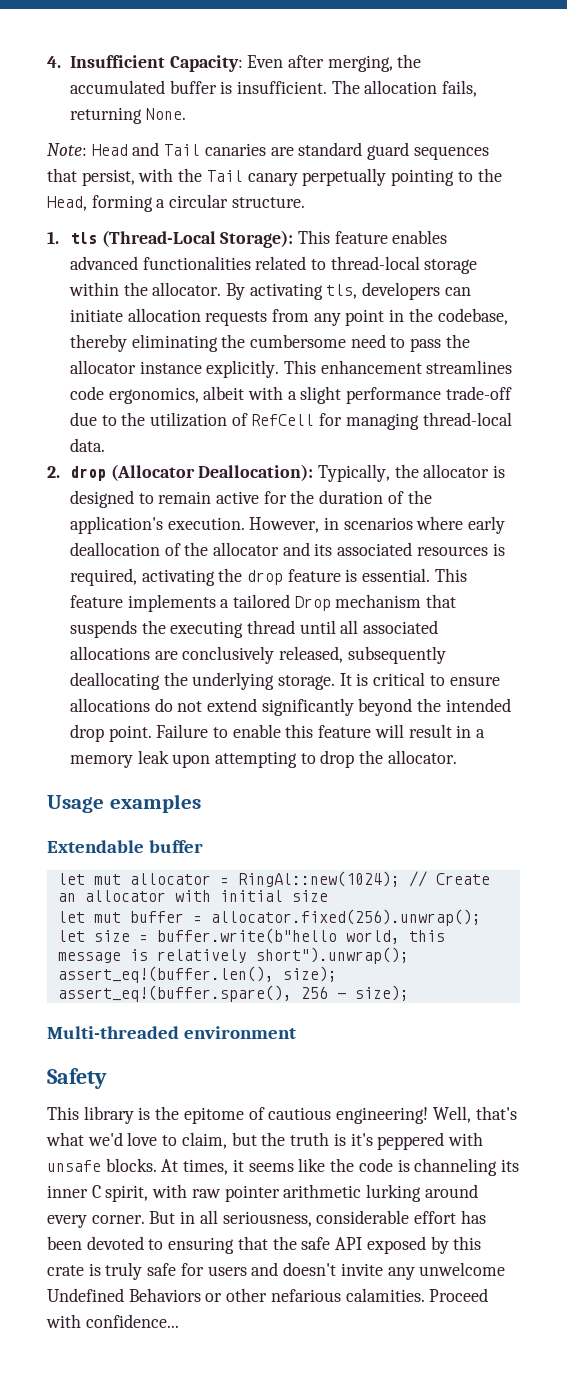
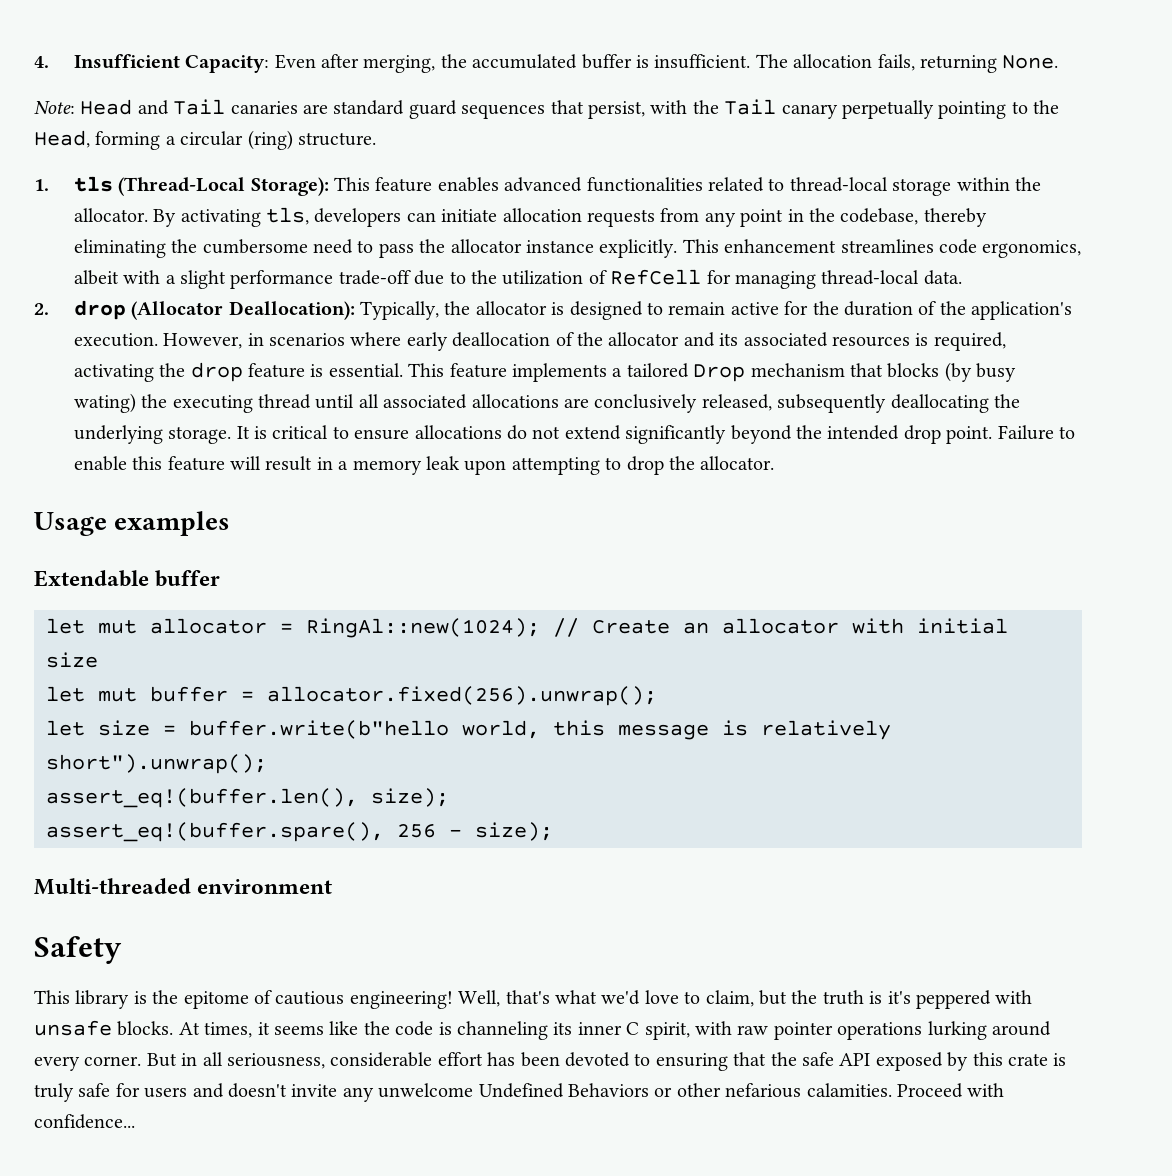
(229, 201) none -> [247,130,293,150] (ring)
[69,620,137,638] suspends -> [887,362,1017,382] [73,393,136,413] blocks (by busy wating)
[283,1184,362,1198] arithmetic -> [837,1022,923,1040] operations

